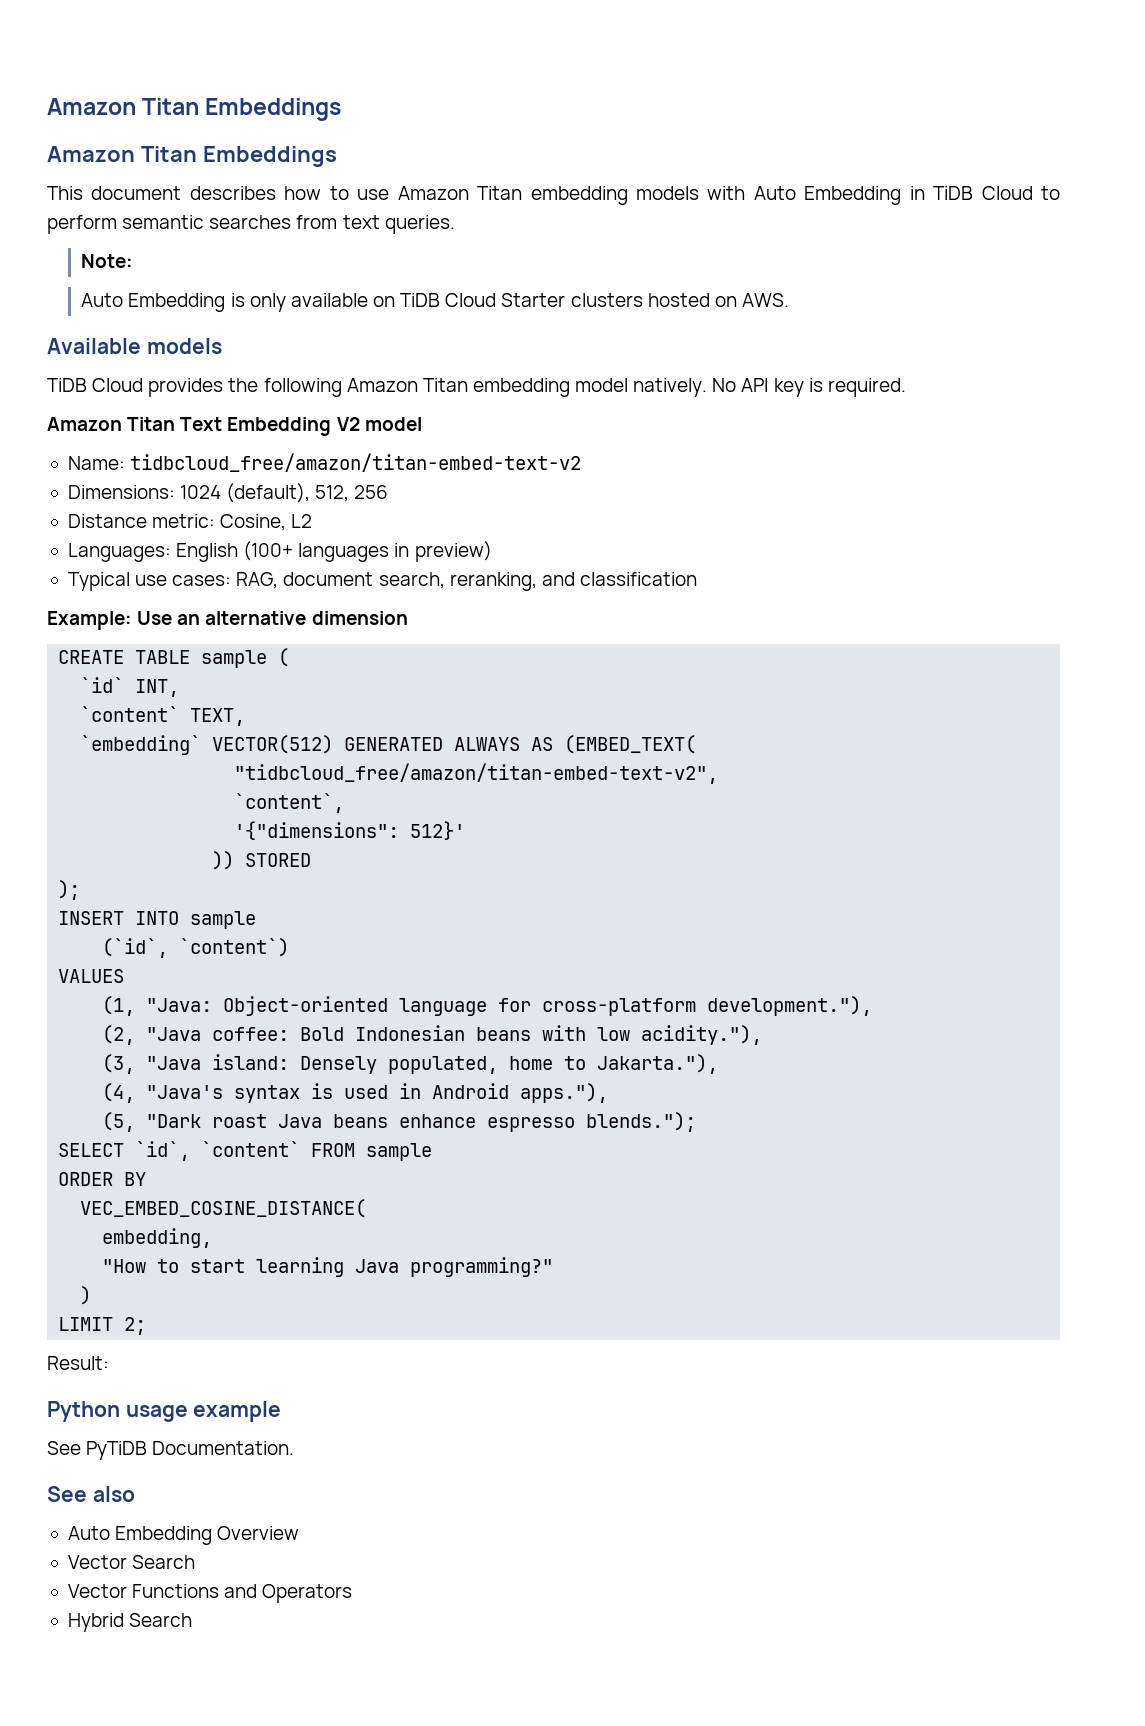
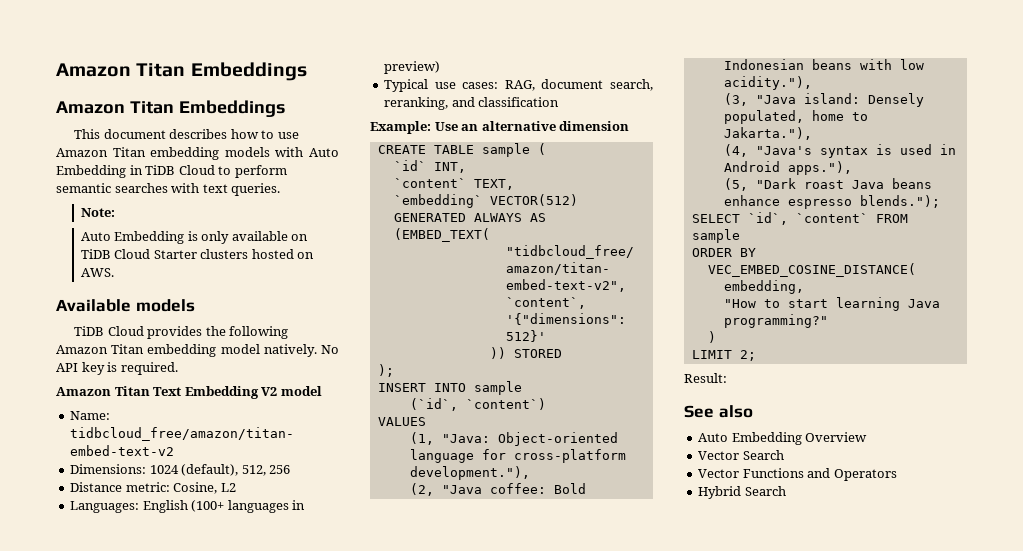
[296,215,338,229] from -> [171,183,200,193] with
[47,1401,282,1422] [47,1441,295,1460] // Python usage example // See PyTiDB Documentation. -> (727, 378) none

